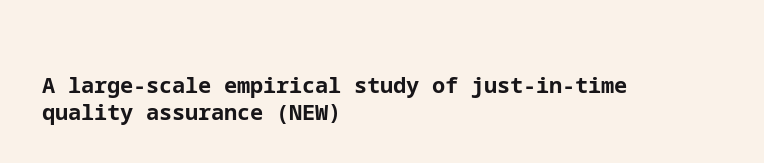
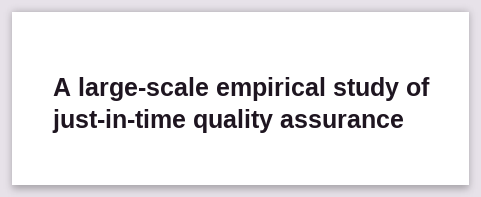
[276,104,341,124] (NEW) -> (404, 121) none

